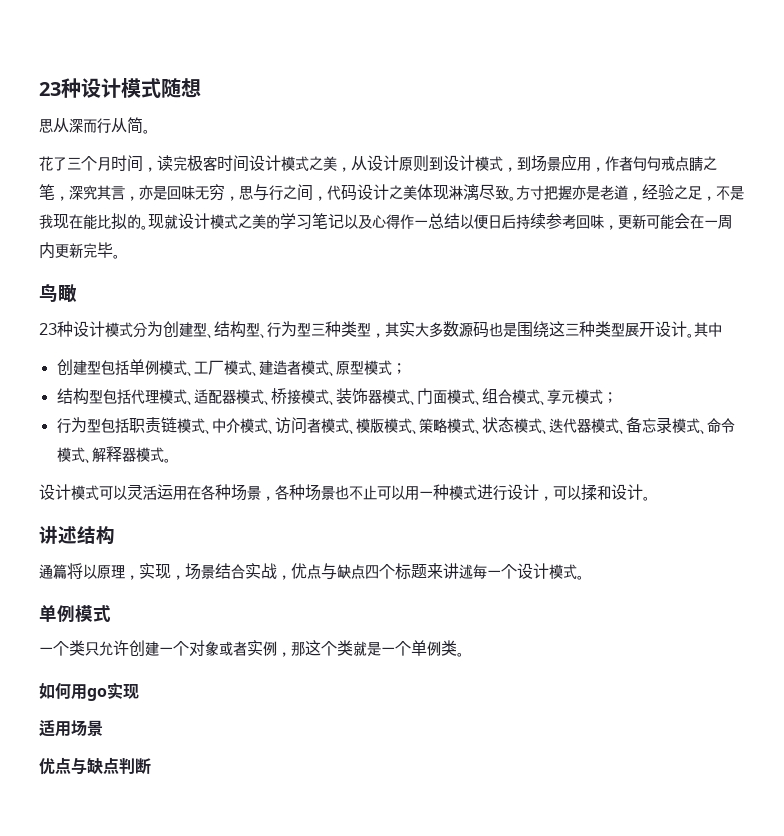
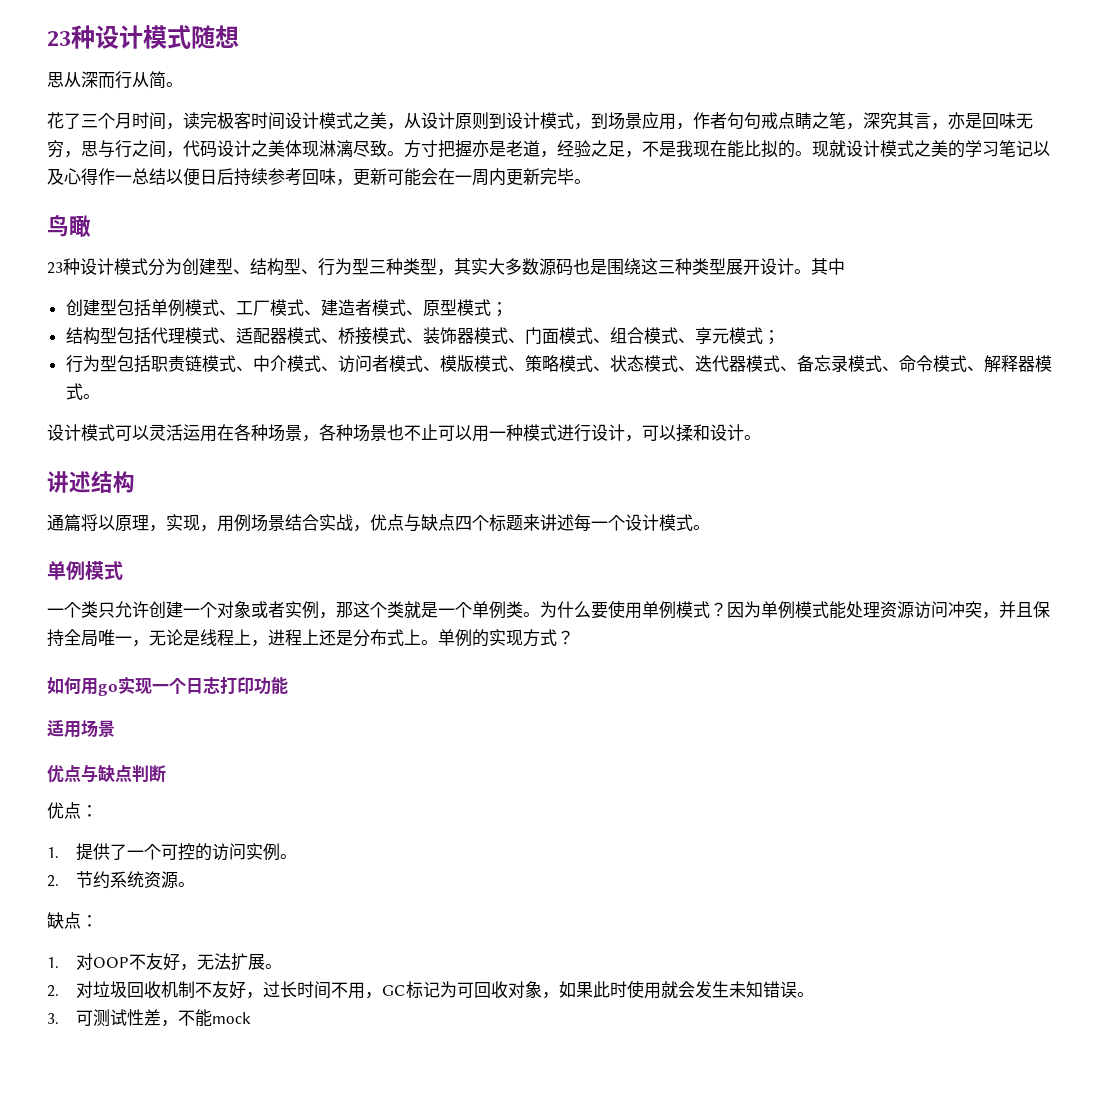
(185, 577) none -> [217,514,251,532] 用例
(464, 654) none -> [540,600,1050,619] [47,629,574,647] 为什么要使用单例模式？因为单例模式能处理资源访问冲突，并且保持全局唯一，无论是线程上，进程上还是分布式上。单例的实现方式？
(139, 691) none -> [152,676,288,695] 一个日志打印功能
(151, 766) none -> [47,802,98,819] [47,843,298,861] [47,871,196,889] [47,912,98,929] [47,953,283,971] [47,980,815,999] [47,1009,252,1027] // 优点： // 1.提供了一个可控的访问实例。 // 2.节约系统资源。 // 缺点： // 1.对OOP不友好，无法扩展。 // 2.对垃圾回收机制不友好，过长时间不用，GC标记为可回收对象，如果此时使用就会发生未知错误。 // 3.可测试性差，不能mock

